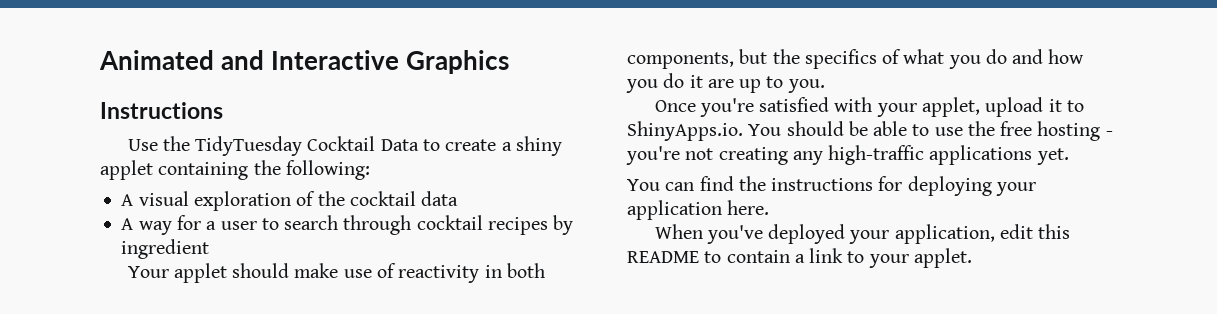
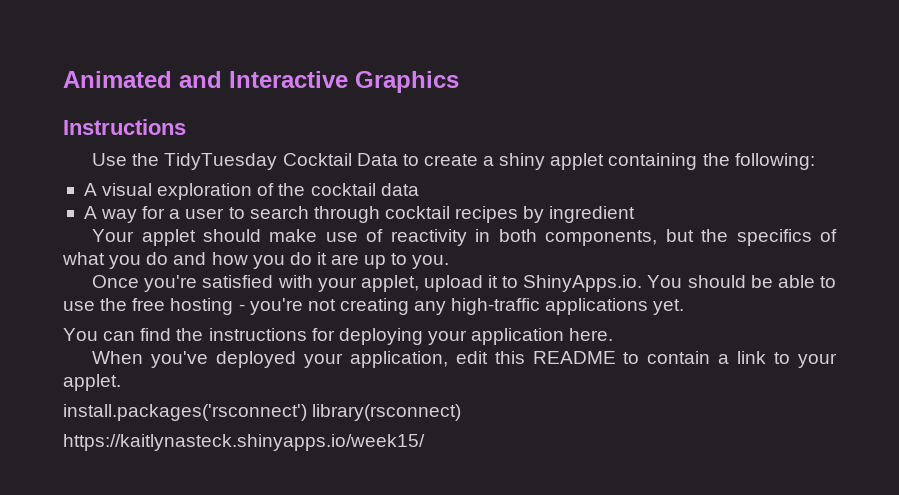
(972, 258) none -> [63,404,462,421] [63,434,425,451] // install.packages('rsconnect') library(rsconnect) // https://kaitlynasteck.shinyapps.io/week15/

